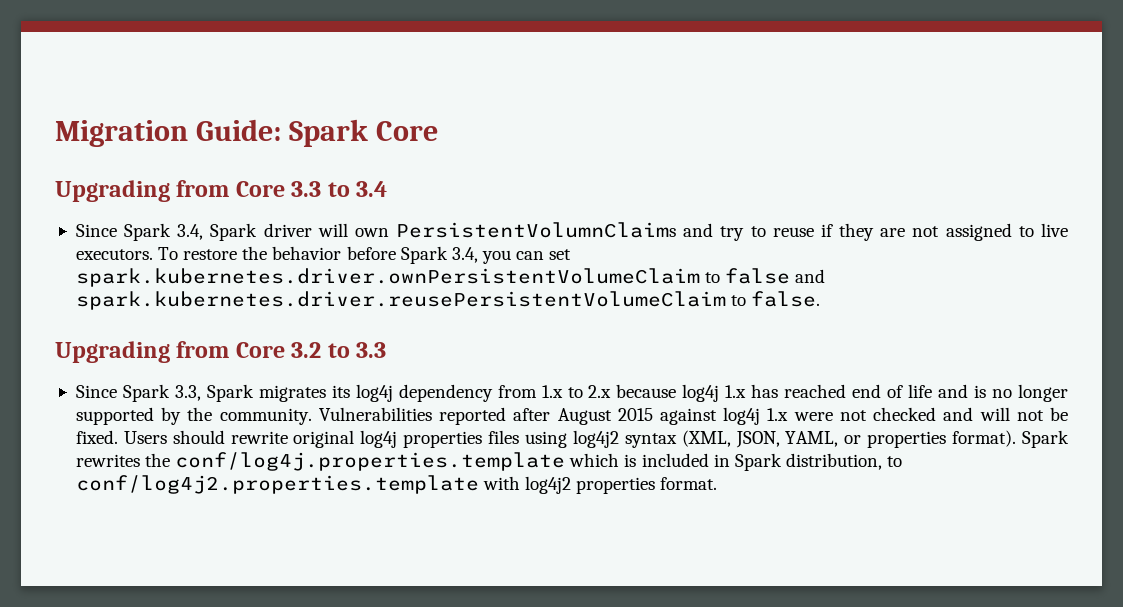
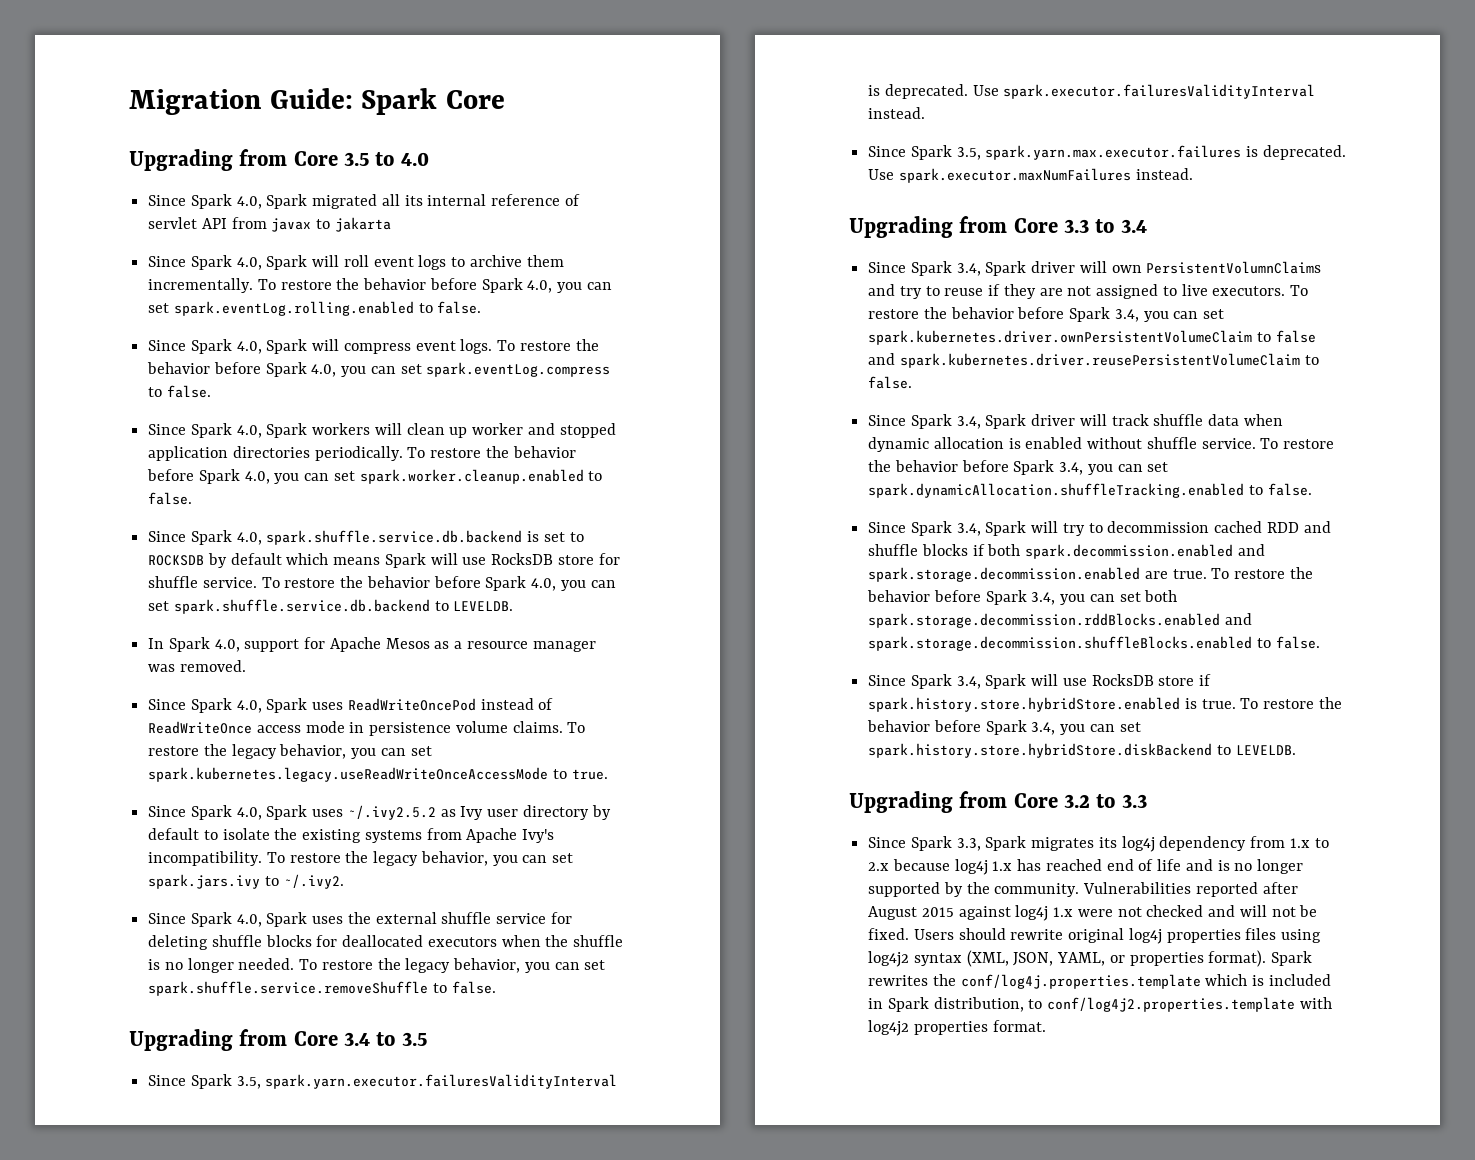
(439, 131) none -> [129,149,429,171] [148,194,580,209] [148,217,391,232] [148,255,564,270] [148,278,612,293] [148,301,482,316] [148,339,599,354] [147,362,611,377] [148,385,211,398] [148,423,616,438] [148,446,576,461] [147,469,603,484] [148,492,193,505] [148,530,584,545] [148,553,620,568] [148,576,616,591] [148,599,514,614] [148,637,596,652] [148,660,246,672] [148,698,554,713] [148,721,586,736] [148,744,432,759] [148,767,608,782] [148,805,611,820] [148,828,555,843] [148,851,574,866] [148,874,344,889] [148,912,572,927] [148,935,624,950] [148,958,606,973] [148,981,496,996] [129,1029,427,1051] [148,1074,618,1089] [868,84,1316,99] [868,107,926,119] [868,145,1346,160] [868,168,1193,183] // Upgrading from Core 3.5 to 4.0 // Since Spark 4.0, Spark migrated all its internal reference of servlet API from javax to jakarta // Since Spark 4.0, Spark will roll event logs to archive them incrementally. To restore the behavior before Spark 4.0, you can set spark.eventLog.rolling.enabled to false. // Since Spark 4.0, Spark will compress event logs. To restore the behavior before Spark 4.0, you can set spark.eventLog.compress to false. // Since Spark 4.0, Spark workers will clean up worker and stopped application directories periodically. To restore the behavior before Spark 4.0, you can set spark.worker.cleanup.enabled to false. // Since Spark 4.0, spark.shuffle.service.db.backend is set to ROCKSDB by default which means Spark will use RocksDB store for shuffle service. To restore the behavior before Spark 4.0, you can set spark.shuffle.service.db.backend to LEVELDB. // In Spark 4.0, support for Apache Mesos as a resource manager was removed. // Since Spark 4.0, Spark uses ReadWriteOncePod instead of ReadWriteOnce access mode in persistence volume claims. To restore the legacy behavior, you can set spark.kubernetes.legacy.useReadWriteOnceAccessMode to true. // Since Spark 4.0, Spark uses ~/.ivy2.5.2 as Ivy user directory by default to isolate the existing systems from Apache Ivy's incompatibility. To restore the legacy behavior, you can set spark.jars.ivy to ~/.ivy2. // Since Spark 4.0, Spark uses the external shuffle service for deleting shuffle blocks for deallocated executors when the shuffle is no longer needed. To restore the legacy behavior, you can set spark.shuffle.service.removeShuffle to false. // Upgrading from Core 3.4 to 3.5 // Since Spark 3.5, spark.yarn.executor.failuresValidityInterval is deprecated. Use spark.executor.failuresValidityInterval instead. // Since Spark 3.5, spark.yarn.max.executor.failures is deprecated. Use spark.executor.maxNumFailures instead.
(821, 299) none -> [868,414,1283,429] [868,437,1335,452] [868,460,1169,475] [868,483,1312,498] [868,521,1331,536] [868,544,1265,559] [868,567,1313,582] [867,590,1178,605] [868,613,1252,628] [868,636,1320,651] [868,674,1212,689] [868,697,1342,712] [867,720,1141,735] [868,743,1296,758] // Since Spark 3.4, Spark driver will track shuffle data when dynamic allocation is enabled without shuffle service. To restore the behavior before Spark 3.4, you can set spark.dynamicAllocation.shuffleTracking.enabled to false. // Since Spark 3.4, Spark will try to decommission cached RDD and shuffle blocks if both spark.decommission.enabled and spark.storage.decommission.enabled are true. To restore the behavior before Spark 3.4, you can set both spark.storage.decommission.rddBlocks.enabled and spark.storage.decommission.shuffleBlocks.enabled to false. // Since Spark 3.4, Spark will use RocksDB store if spark.history.store.hybridStore.enabled is true. To restore the behavior before Spark 3.4, you can set spark.history.store.hybridStore.diskBackend to LEVELDB.

